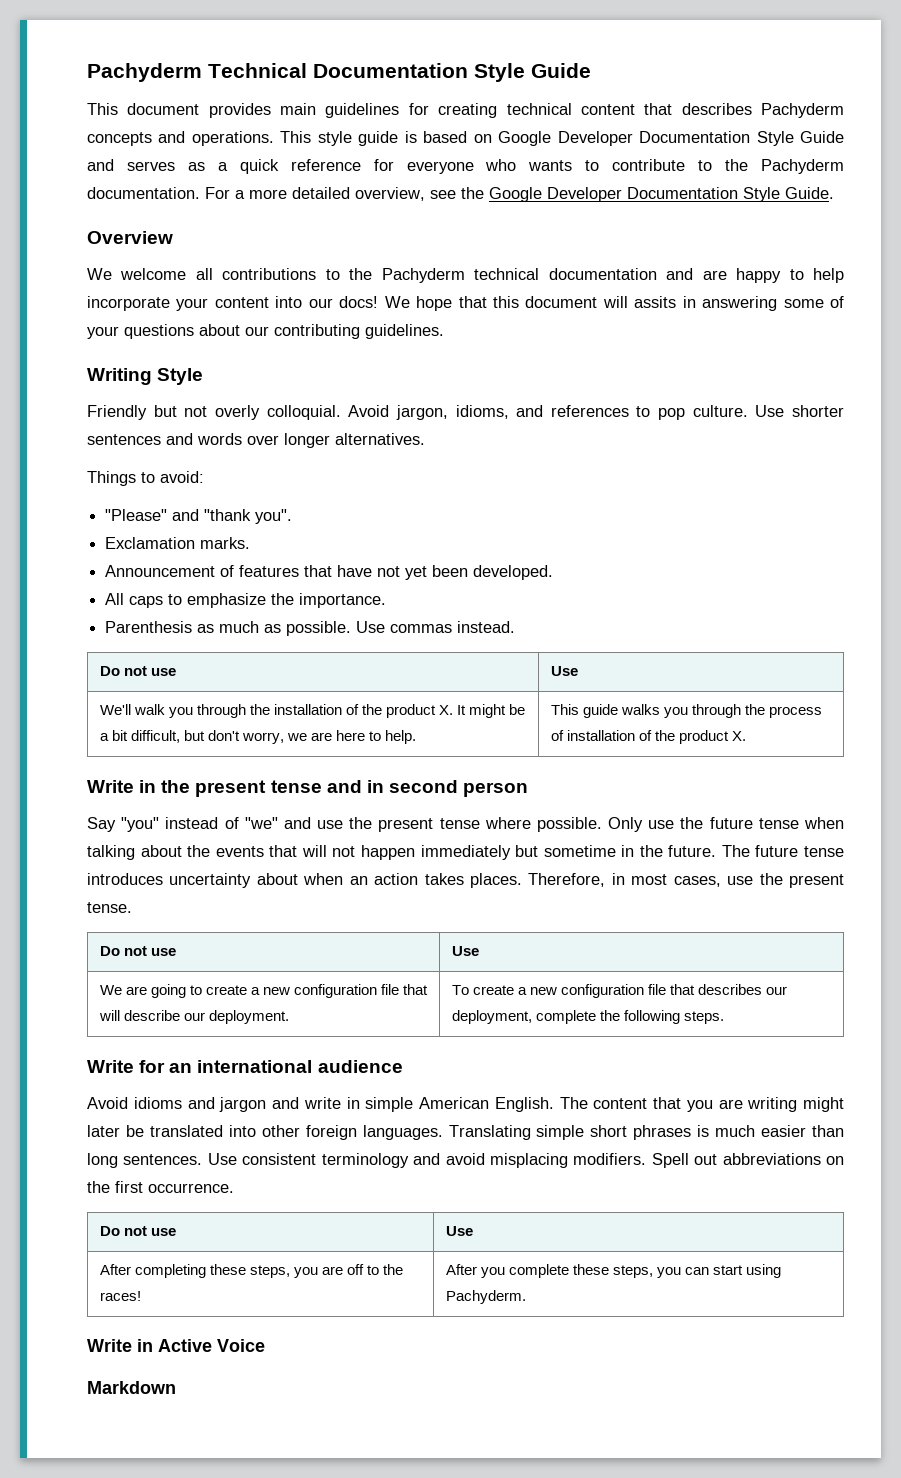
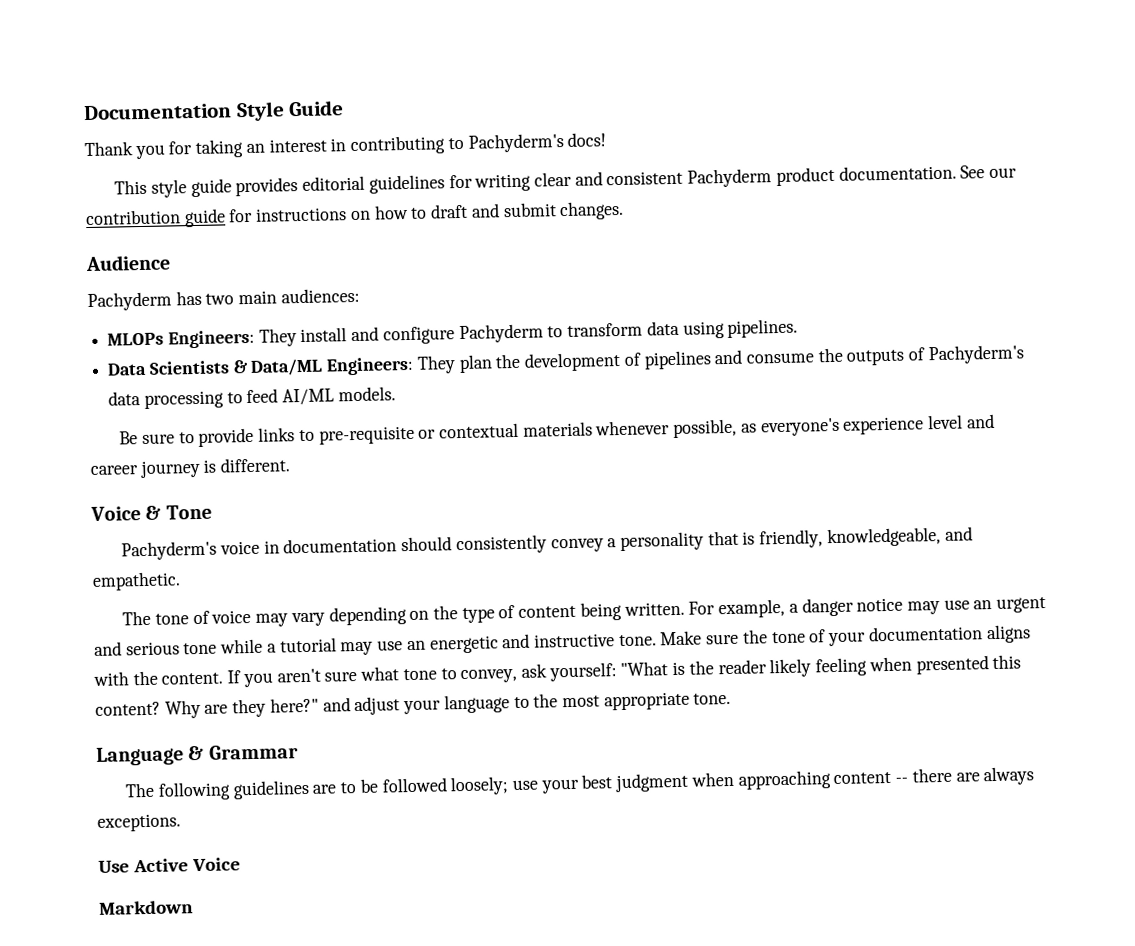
[87,63,307,82] Pachyderm Technical -> (83, 112) none
[87,103,845,118] [87,131,844,146] [87,159,845,174] [87,187,834,202] [87,231,173,244] [87,268,844,283] [87,296,844,311] [87,324,444,339] [87,368,204,385] [87,405,844,420] [87,433,425,448] [87,471,204,486] [105,509,293,524] [105,537,251,549] [105,565,554,580] [105,593,387,608] [105,621,516,636] [99,666,176,676] [550,666,578,676] [99,704,526,718] [99,730,416,744] [550,704,822,718] [550,730,746,744] [87,780,529,797] [87,817,844,832] [87,845,844,860] [87,873,845,888] [87,902,132,913] [99,946,176,956] [451,946,479,956] [99,984,428,998] [98,1010,289,1024] [451,984,787,998] [451,1010,724,1024] [87,1060,403,1073] [87,1097,844,1112] [87,1125,845,1140] [87,1153,844,1168] [87,1181,234,1193] [99,1226,176,1236] [445,1226,473,1236] [99,1264,403,1278] [99,1291,141,1301] [445,1264,781,1278] [445,1290,526,1304] [87,1339,153,1352] This document provides main guidelines for creating technical content that describes Pachyderm concepts and operations. This style guide is based on Google Developer Documentation Style Guide and serves as a quick reference for everyone who wants to contribute to the Pachyderm documentation. For a more detailed overview, see the Google Developer Documentation Style Guide. // Overview // We welcome all contributions to the Pachyderm technical documentation and are happy to help incorporate your content into our docs! We hope that this document will assits in answering some of your questions about our contributing guidelines. // Writing Style // Friendly but not overly colloquial. Avoid jargon, idioms, and references to pop culture. Use shorter sentences and words over longer alternatives. // Things to avoid: // "Please" and "thank you". // Exclamation marks. // Announcement of features that have not yet been developed. // All caps to emphasize the importance. // Parenthesis as much as possible. Use commas instead. // Do not use | Use // We'll walk you through the installation of the product X. It might be a bit difficult, but don't worry, we are here to help. | This guide walks you through the process of installation of the product X. // Write in the present tense and in second person // Say "you" instead of "we" and use the present tense where possible. Only use the future tense when talking about the events that will not happen immediately but sometime in the future. The future tense introduces uncertainty about when an action takes places. Therefore, in most cases, use the present tense. // Do not use | Use // We are going to create a new configuration file that will describe our deployment. | To create a new configuration file that describes our deployment, complete the following steps. // Write for an international audience // Avoid idioms and jargon and write in simple American English. The content that you are writing might later be translated into other foreign languages. Translating simple short phrases is much easier than long sentences. Use consistent terminology and avoid misplacing modifiers. Spell out abbreviations on the first occurrence. // Do not use | Use // After completing these steps, you are off to the races! | After you complete these steps, you can start using Pachyderm. // Write in -> [84,132,607,160] [114,164,1018,198] [85,200,625,228] [85,254,171,272] [87,287,360,312] [107,318,799,349] [107,344,1024,376] [108,386,396,409] [119,413,995,447] [90,457,291,479] [90,504,212,521] [121,526,973,561] [92,571,181,591] [122,596,1047,627] [94,624,1031,656] [93,654,1022,688] [95,691,732,719] [96,744,299,766] [125,766,1035,801] [97,813,181,832] [98,860,130,873] Thank you for taking an interest in contributing to Pachyderm's docs! // This style guide provides editorial guidelines for writing clear and consistent Pachyderm product documentation. See our contribution guide for instructions on how to draft and submit changes. // Audience // Pachyderm has two main audiences: // MLOPs Engineers: They install and configure Pachyderm to transform data using pipelines. // Data Scientists & Data/ML Engineers: They plan the development of pipelines and consume the outputs of Pachyderm's data processing to feed AI/ML models. // Be sure to provide links to pre-requisite or contextual materials whenever possible, as everyone's experience level and career journey is different. // Voice & Tone // Pachyderm's voice in documentation should consistently convey a personality that is friendly, knowledgeable, and empathetic. // The tone of voice may vary depending on the type of content being written. For example, a danger notice may use an urgent and serious tone while a tutorial may use an energetic and instructive tone. Make sure the tone of your documentation aligns with the content. If you aren't sure what tone to convey, ask yourself: "What is the reader likely feeling when presented this content? Why are they here?" and adjust your language to the most appropriate tone. // Language & Grammar // The following guidelines are to be followed loosely; use your best judgment when approaching content -- there are always exceptions. // Use

